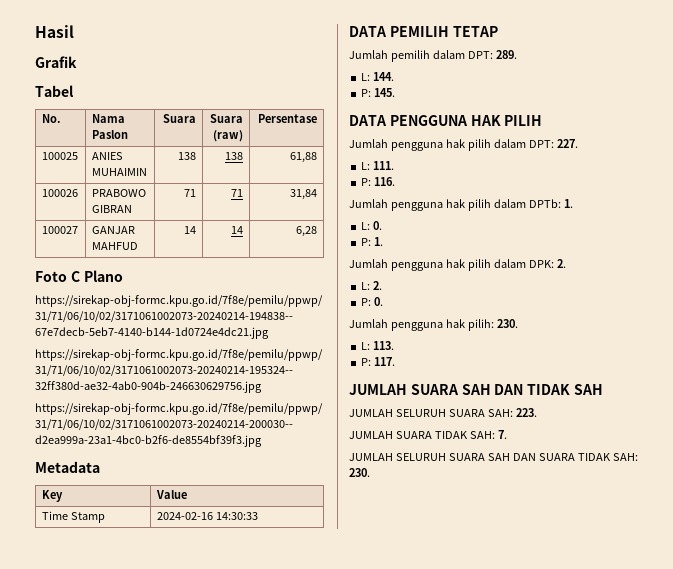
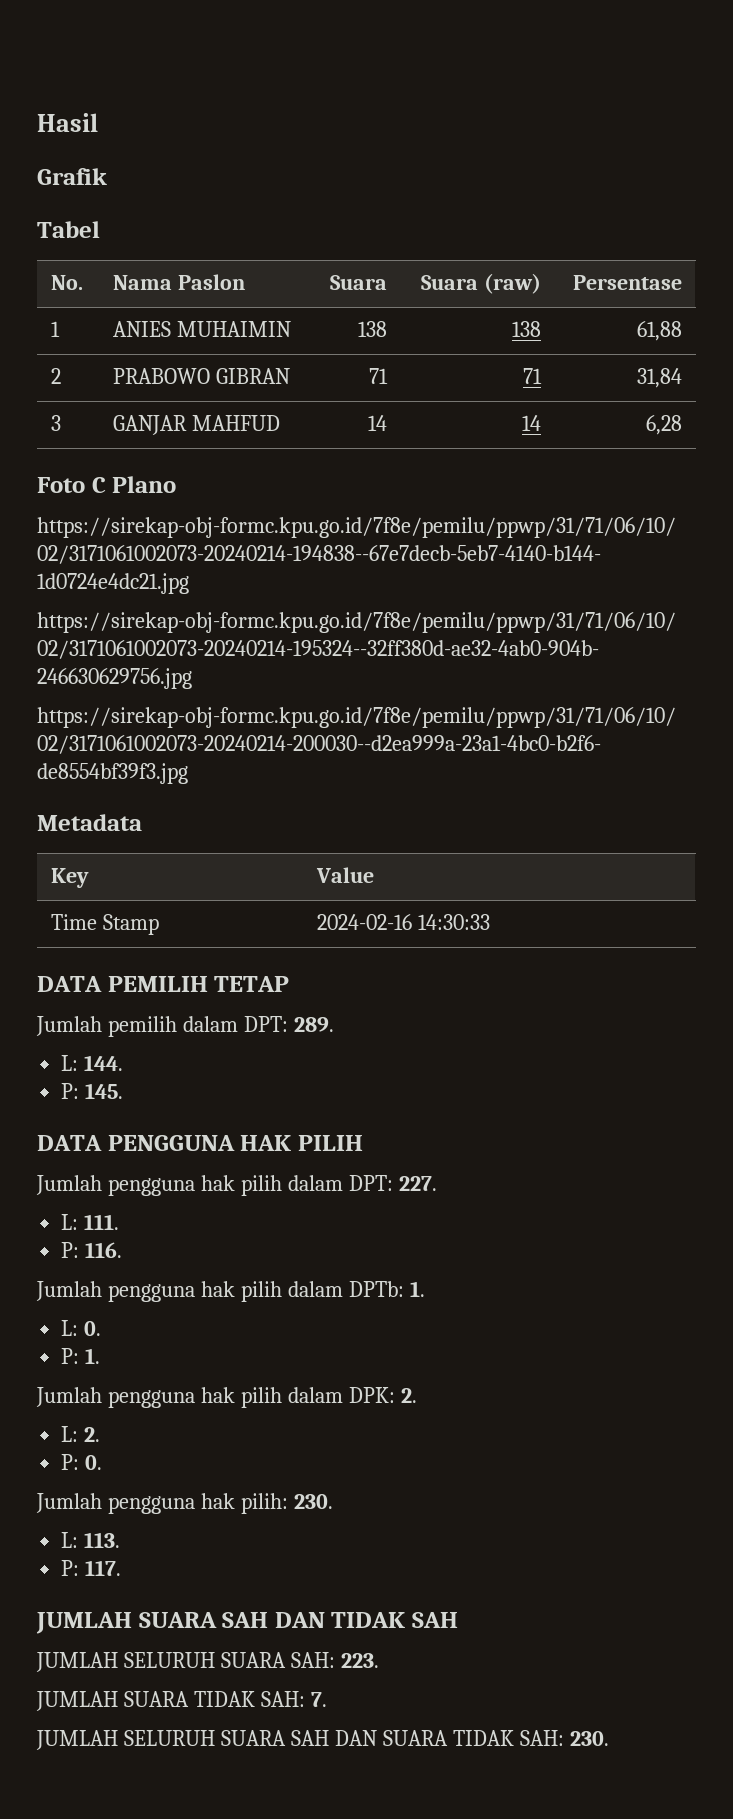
[41,152,78,160] 100025 -> [50,321,60,337] 1
[41,189,78,197] 100026 -> [50,368,61,384] 2
[41,226,78,234] 100027 -> [50,415,61,431] 3

